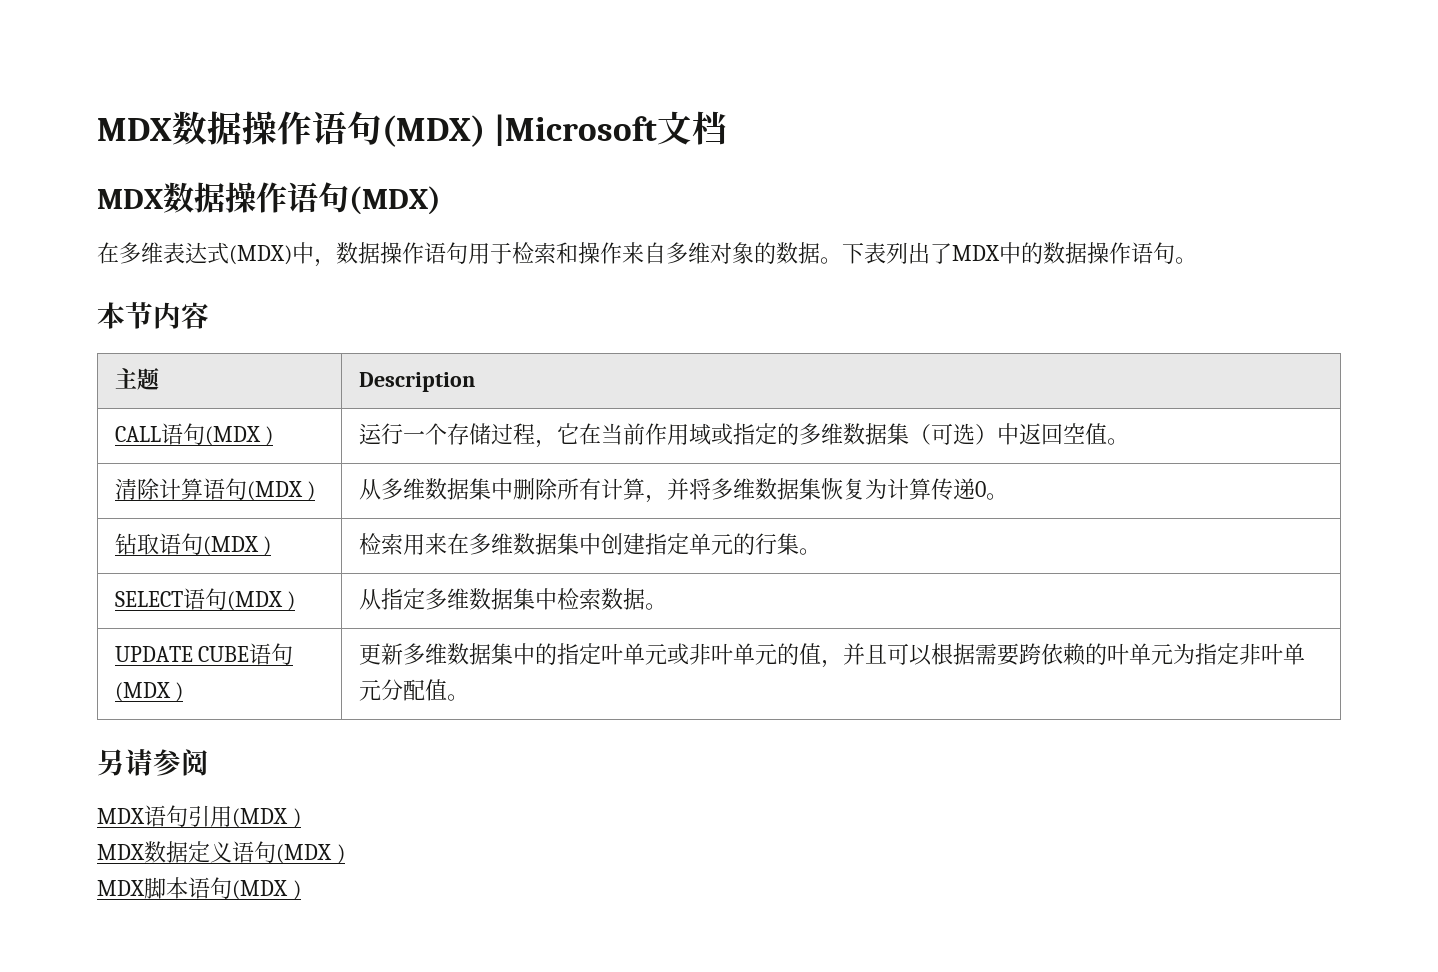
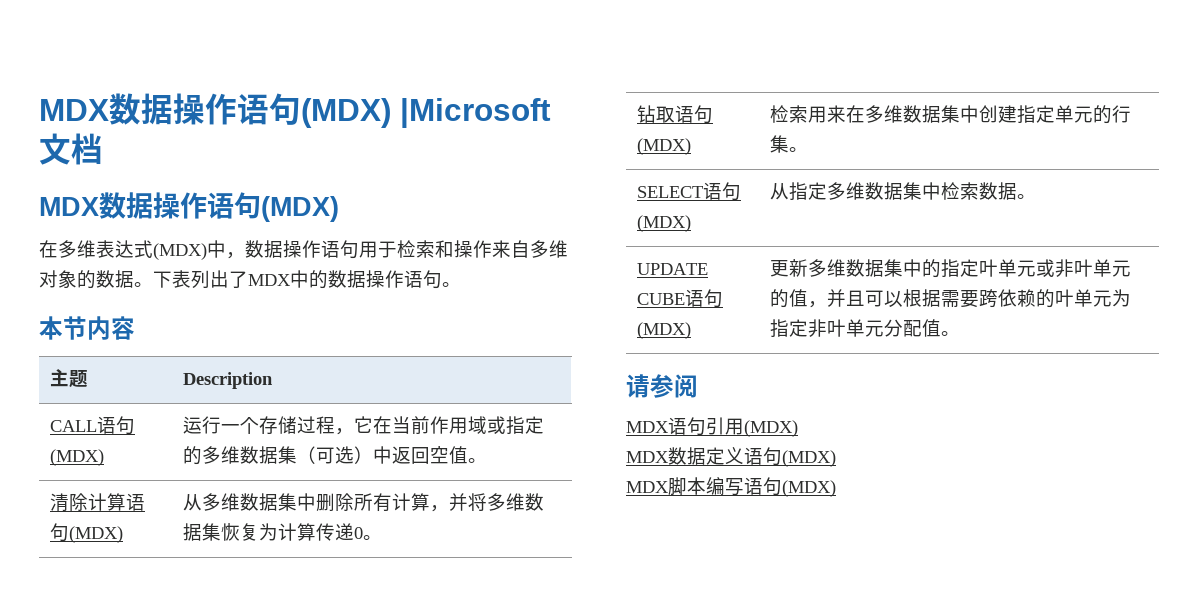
[204,426,274,446] (MDX ) -> [49,449,104,466] (MDX)
[246,481,316,501] (MDX ) -> [68,526,123,543] (MDX)
[202,536,272,556] (MDX ) -> [636,138,691,155] (MDX)
[226,591,296,611] (MDX ) -> [636,215,691,232] (MDX)
[114,682,184,702] (MDX ) -> [636,322,691,339] (MDX)
[97,749,125,776] 另 -> (960, 333) none
[232,808,301,828] (MDX ) -> [744,420,798,437] (MDX)
[276,844,345,864] (MDX ) -> [782,450,836,467] (MDX)
[188,877,301,900] 语句(MDX ) -> [706,477,836,497] 编写语句(MDX)

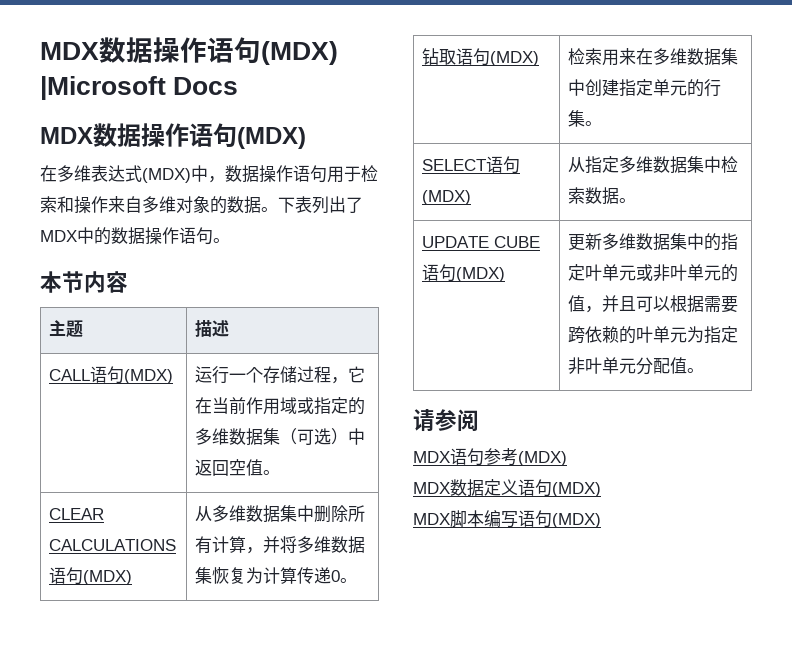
[39,133,103,165] 文档 -> [173,77,239,95] Docs
[182,372,273,389] Description -> [194,320,229,337] 描述
[49,493,126,512] 清除计算 -> [48,508,104,520] [48,539,176,551] CLEAR CALCULATIONS
[706,417,744,435] 引用 -> [484,448,518,466] 参考

